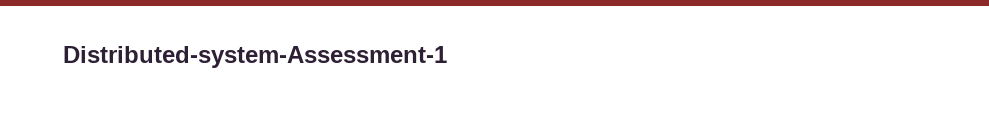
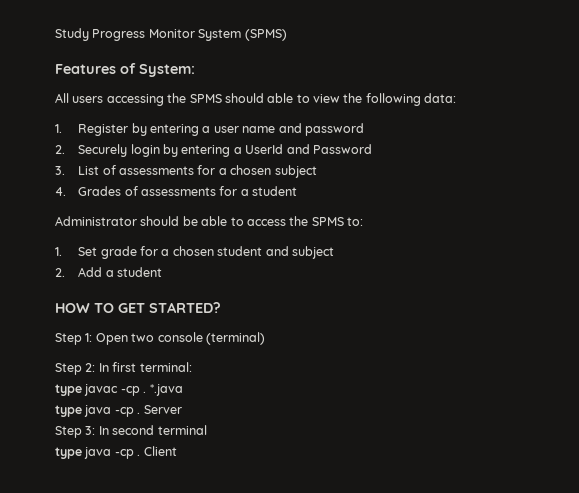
[63,46,447,68] Distributed-system-Assessment-1 -> [55,28,287,41] [55,63,195,77] [55,93,457,106] [55,123,364,136] [55,144,372,157] [55,165,317,178] [55,186,298,196] [55,216,363,226] [55,246,334,259] [55,267,163,277] [55,302,221,313] [55,332,265,345] [55,362,192,375] [55,384,183,396] [55,405,182,417] [55,425,207,438] [55,446,177,459] Study Progress Monitor System (SPMS) // Features of System: // All users accessing the SPMS should able to view the following data: // 1. Register by entering a user name and password // 2. Securely login by entering a UserId and Password // 3. List of assessments for a chosen subject // 4. Grades of assessments for a student // Administrator should be able to access the SPMS to: // 1. Set grade for a chosen student and subject // 2. Add a student // HOW TO GET STARTED? // Step 1: Open two console (terminal) // Step 2: In first terminal: // type javac -cp . *.java // type java -cp . Server // Step 3: In second terminal // type java -cp . Client

